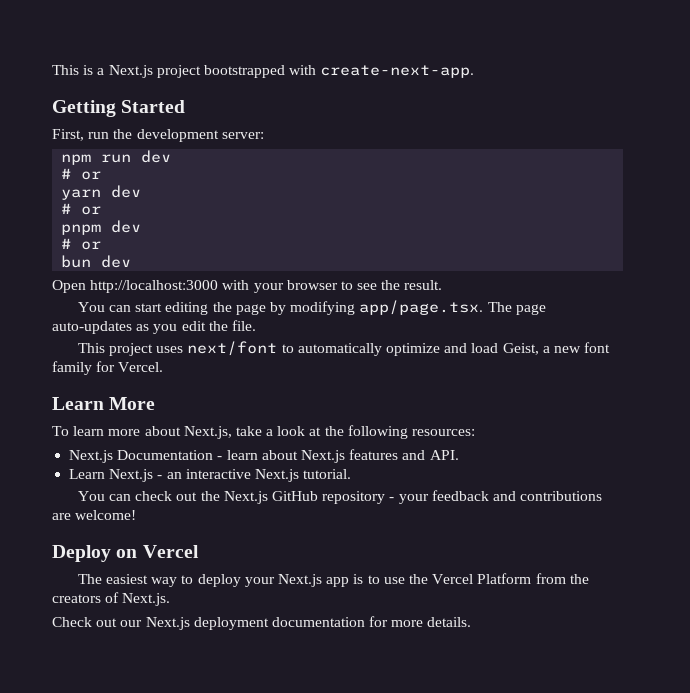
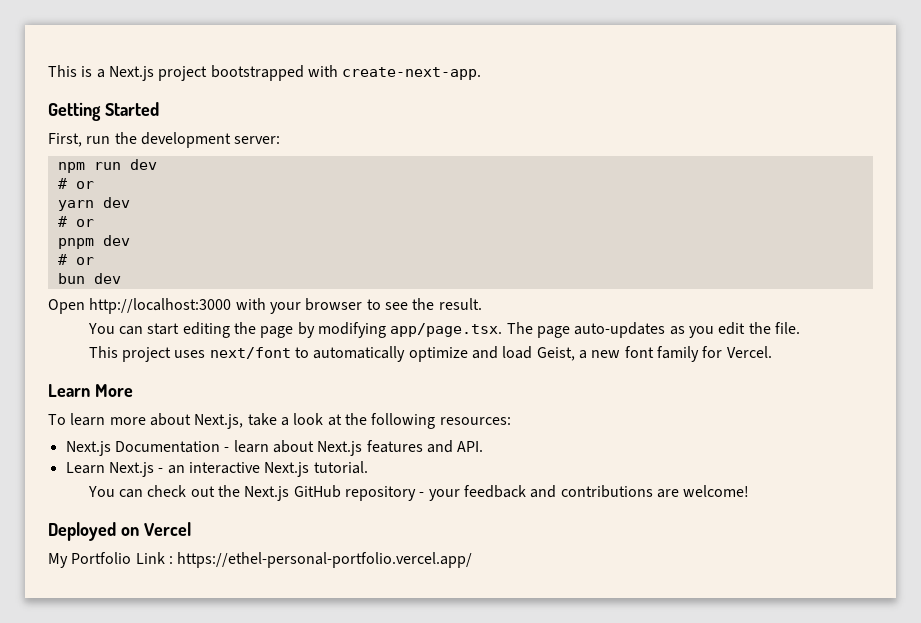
[52,545,111,562] Deploy -> [48,522,116,541] Deployed
[77,573,589,587] [52,592,171,606] [52,616,472,630] The easiest way to deploy your Next.js app is to use the Vercel Platform from the creators of Next.js. // Check out our Next.js deployment documentation for more details. -> [48,552,473,568] My Portfolio Link : https://ethel-personal-portfolio.vercel.app/

